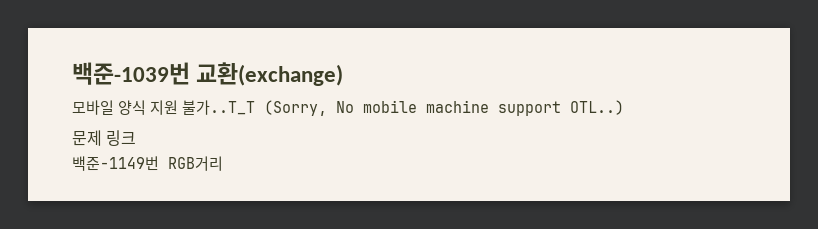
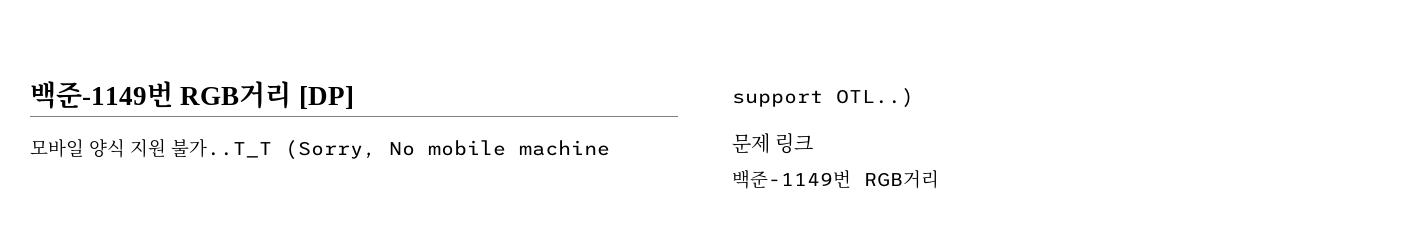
[72,62,344,86] 백준-1039번 교환(exchange) -> [30,81,354,109] 백준-1149번 RGB거리 [DP]

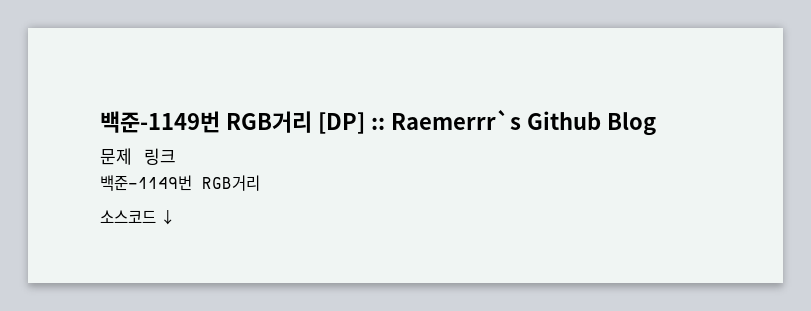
[30,138,610,160] [732,88,914,108] // 모바일 양식 지원 불가..T_T (Sorry, No mobile machine support OTL..) -> [370,109,656,136] :: Raemerrr`s Github Blog
(939, 179) none -> [100,210,177,225] // 소스코드 ↓

